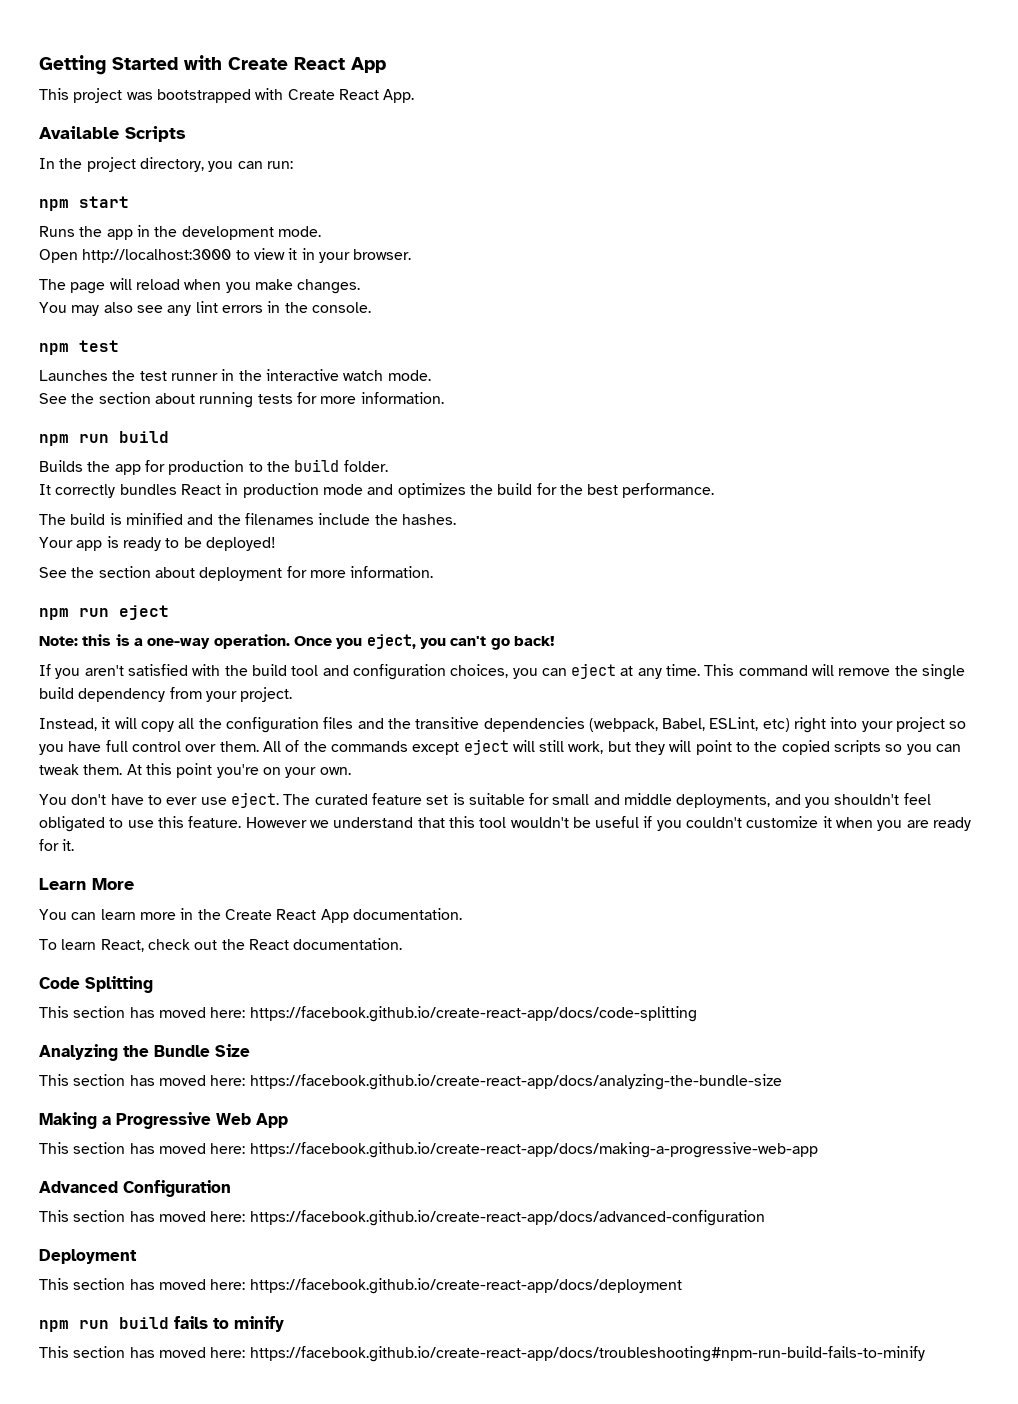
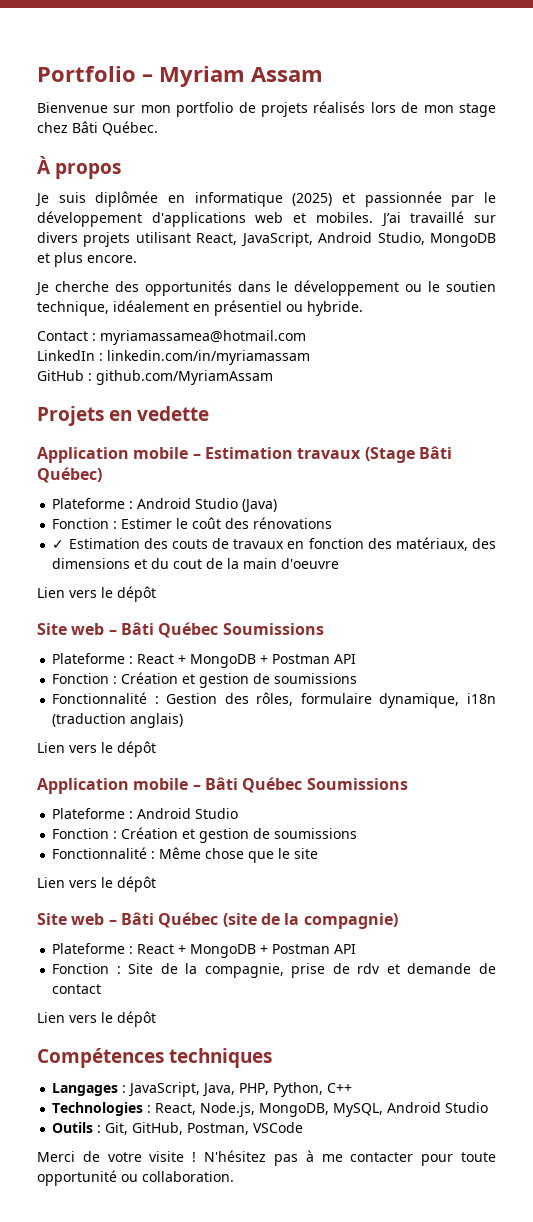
[39,55,386,75] [39,88,415,103] [39,126,186,142] [39,157,293,172] [39,196,129,211] [39,225,321,240] [39,248,412,263] [39,278,361,294] [39,301,371,316] [39,340,119,355] [39,369,431,381] [39,392,444,408] [39,431,169,446] [39,459,388,475] [39,483,715,498] [39,513,456,525] [39,536,276,551] [39,566,434,581] [39,605,169,620] [39,634,555,650] [39,663,966,680] [39,687,293,702] [39,717,967,733] [39,739,962,755] [39,763,351,778] [39,792,931,808] [39,816,972,832] [39,839,75,851] [39,878,134,890] [39,908,462,923] [39,938,403,952] [39,976,153,993] [39,1006,697,1022] [39,1044,250,1061] [39,1074,782,1090] [39,1112,288,1129] [39,1142,818,1158] [39,1180,231,1197] [39,1210,765,1226] [39,1249,137,1264] [39,1278,682,1294] [39,1316,284,1332] [39,1346,925,1362] Getting Started with Create React App // This project was bootstrapped with Create React App. // Available Scripts // In the project directory, you can run: // npm start // Runs the app in the development mode. // Open http://localhost:3000 to view it in your browser. // The page will reload when you make changes. // You may also see any lint errors in the console. // npm test // Launches the test runner in the interactive watch mode. // See the section about running tests for more information. // npm run build // Builds the app for production to the build folder. // It correctly bundles React in production mode and optimizes the build for the best performance. // The build is minified and the filenames include the hashes. // Your app is ready to be deployed! // See the section about deployment for more information. // npm run eject // Note: this is a one-way operation. Once you eject, you can't go back! // If you aren't satisfied with the build tool and configuration choices, you can eject at any time. This command will remove the single build dependency from your project. // Instead, it will copy all the configuration files and the transitive dependencies (webpack, Babel, ESLint, etc) right into your project so you have full control over them. All of the commands except eject will still work, but they will point to the copied scripts so you can tweak them. At this point you're on your own. // You don't have to ever use eject. The curated feature set is suitable for small and middle deployments, and you shouldn't feel obligated to use this feature. However we understand that this tool wouldn't be useful if you couldn't customize it when you are ready for it. // Learn More // You can learn more in the Create React App documentation. // To learn React, check out the React documentation. // Code Splitting // This section has moved here: https://facebook.github.io/create-react-app/docs/code-splitting // Analyzing the Bundle Size // This section has moved here: https://facebook.github.io/create-react-app/docs/analyzing-the-bundle-size // Making a Progressive Web App // This section has moved here: https://facebook.github.io/create-react-app/docs/making-a-progressive-web-app // Advanced Configuration // This section has moved here: https://facebook.github.io/create-react-app/docs/advanced-configuration // Deployment // This section has moved here: https://facebook.github.io/create-react-app/docs/deployment // npm run build fails to minify // This section has moved here: https://facebook.github.io/create-react-app/docs/troubleshooting#npm-run-build-fails-to-minify -> [37,66,323,87] [37,101,496,117] [37,121,158,136] [37,156,122,179] [35,191,497,207] [37,211,497,227] [37,232,496,247] [37,252,137,267] [35,280,497,296] [37,300,363,316] [37,330,306,345] [37,350,310,365] [37,370,273,385] [37,406,210,426] [37,446,452,463] [37,467,102,483] [52,498,278,513] [52,517,333,529] [52,537,497,551] [52,558,340,569] [37,586,156,602] [37,622,324,638] [52,653,357,668] [52,672,358,688] [52,692,497,708] [52,713,184,728] [37,741,156,757] [37,777,408,794] [52,808,239,819] [52,827,358,843] [52,847,319,863] [37,876,156,892] [37,912,398,929] [52,943,357,958] [52,963,496,978] [52,984,102,994] [37,1011,156,1027] [37,1048,273,1068] [52,1082,353,1097] [52,1102,489,1117] [52,1122,304,1135] [37,1150,496,1166] [37,1170,234,1186] Portfolio – Myriam Assam // Bienvenue sur mon portfolio de projets réalisés lors de mon stage chez Bâti Québec. // À propos // Je suis diplômée en informatique (2025) et passionnée par le développement d'applications web et mobiles. J’ai travaillé sur divers projets utilisant React, JavaScript, Android Studio, MongoDB et plus encore. // Je cherche des opportunités dans le développement ou le soutien technique, idéalement en présentiel ou hybride. // Contact : myriamassamea@hotmail.com // LinkedIn : linkedin.com/in/myriamassam // GitHub : github.com/MyriamAssam // Projets en vedette // Application mobile – Estimation travaux (Stage Bâti Québec) // Plateforme : Android Studio (Java) // Fonction : Estimer le coût des rénovations // ✓ Estimation des couts de travaux en fonction des matériaux, des dimensions et du cout de la main d'oeuvre // Lien vers le dépôt // Site web – Bâti Québec Soumissions // Plateforme : React + MongoDB + Postman API // Fonction : Création et gestion de soumissions // Fonctionnalité : Gestion des rôles, formulaire dynamique, i18n (traduction anglais) // Lien vers le dépôt // Application mobile – Bâti Québec Soumissions // Plateforme : Android Studio // Fonction : Création et gestion de soumissions // Fonctionnalité : Même chose que le site // Lien vers le dépôt // Site web – Bâti Québec (site de la compagnie) // Plateforme : React + MongoDB + Postman API // Fonction : Site de la compagnie, prise de rdv et demande de contact // Lien vers le dépôt // Compétences techniques // Langages : JavaScript, Java, PHP, Python, C++ // Technologies : React, Node.js, MongoDB, MySQL, Android Studio // Outils : Git, GitHub, Postman, VSCode // Merci de votre visite ! N'hésitez pas à me contacter pour toute opportunité ou collaboration.

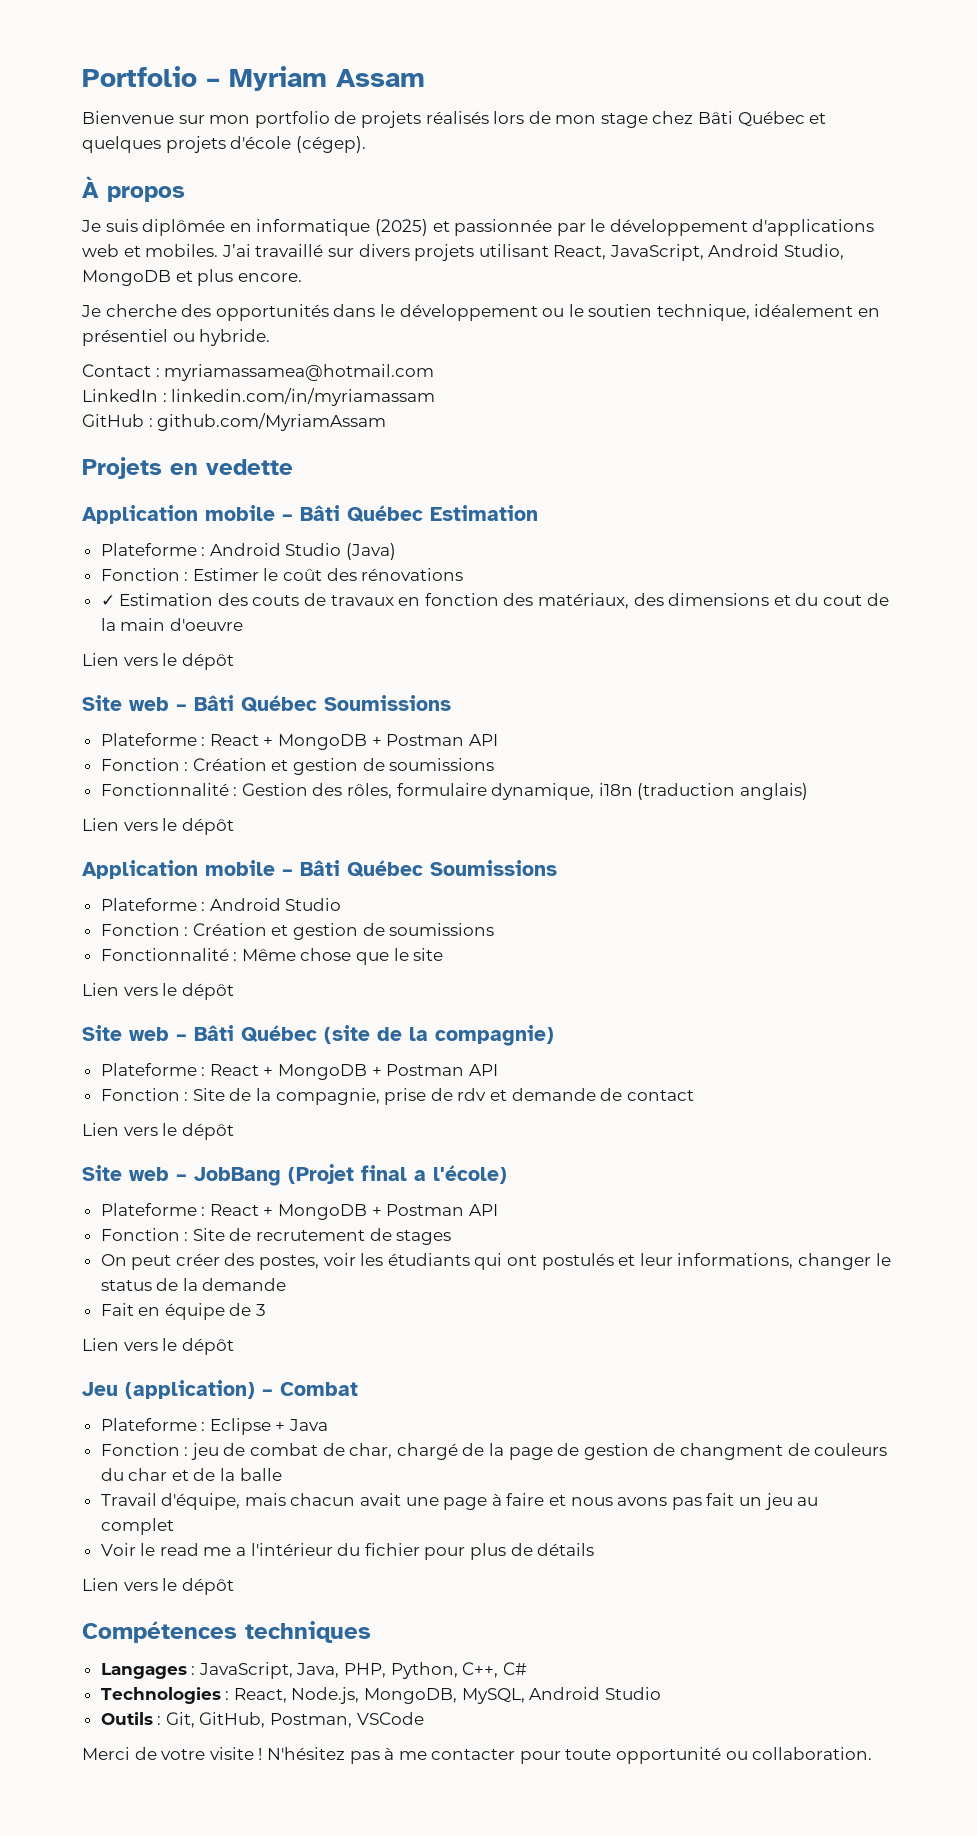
[102,121,158,136] Québec. -> [737,111,827,127] [82,136,366,153] Québec et quelques projets d'école (cégep).
[204,446,452,463] [37,467,102,483] Estimation travaux (Stage Bâti Québec) -> [300,505,538,522] Bâti Québec Estimation
(156, 1019) none -> [82,1164,507,1186] [100,1203,498,1220] [100,1228,452,1245] [100,1253,891,1270] [100,1278,287,1291] [100,1303,267,1320] [82,1338,234,1355] [82,1380,358,1399] [100,1418,329,1435] [100,1443,888,1460] [100,1468,282,1481] [100,1493,819,1510] [100,1518,174,1535] [100,1543,595,1560] [82,1578,234,1595] // Site web – JobBang (Projet final a l'école) // Plateforme : React + MongoDB + Postman API // Fonction : Site de recrutement de stages // On peut créer des postes, voir les étudiants qui ont postulés et leur informations, changer le status de la demande // Fait en équipe de 3 // Lien vers le dépôt // Jeu (application) – Combat // Plateforme : Eclipse + Java // Fonction : jeu de combat de char, chargé de la page de gestion de changment de couleurs du char et de la balle // Travail d'équipe, mais chacun avait une page à faire et nous avons pas fait un jeu au complet // Voir le read me a l'intérieur du fichier pour plus de détails // Lien vers le dépôt
[327,1083,353,1093] C++ -> [462,1662,527,1678] C++, C#

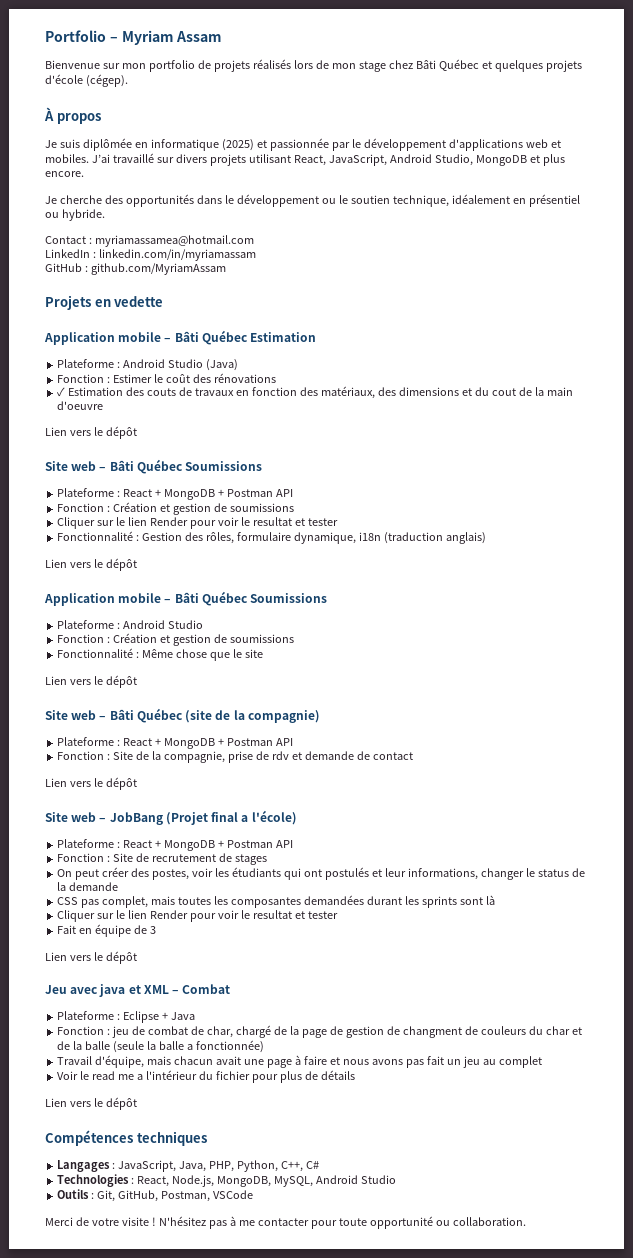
(495, 764) none -> [57,517,338,529] // Cliquer sur le lien Render pour voir le resultat et tester
(287, 1284) none -> [57,895,495,908] [57,910,338,922] // CSS pas complet, mais toutes les composantes demandées durant les sprints sont là // Cliquer sur le lien Render pour voir le resultat et tester
[125,1380,255,1399] (application) -> [70,984,169,997] avec java et XML
(282, 1474) none -> [113,1040,264,1053] (seule la balle a fonctionnée)

